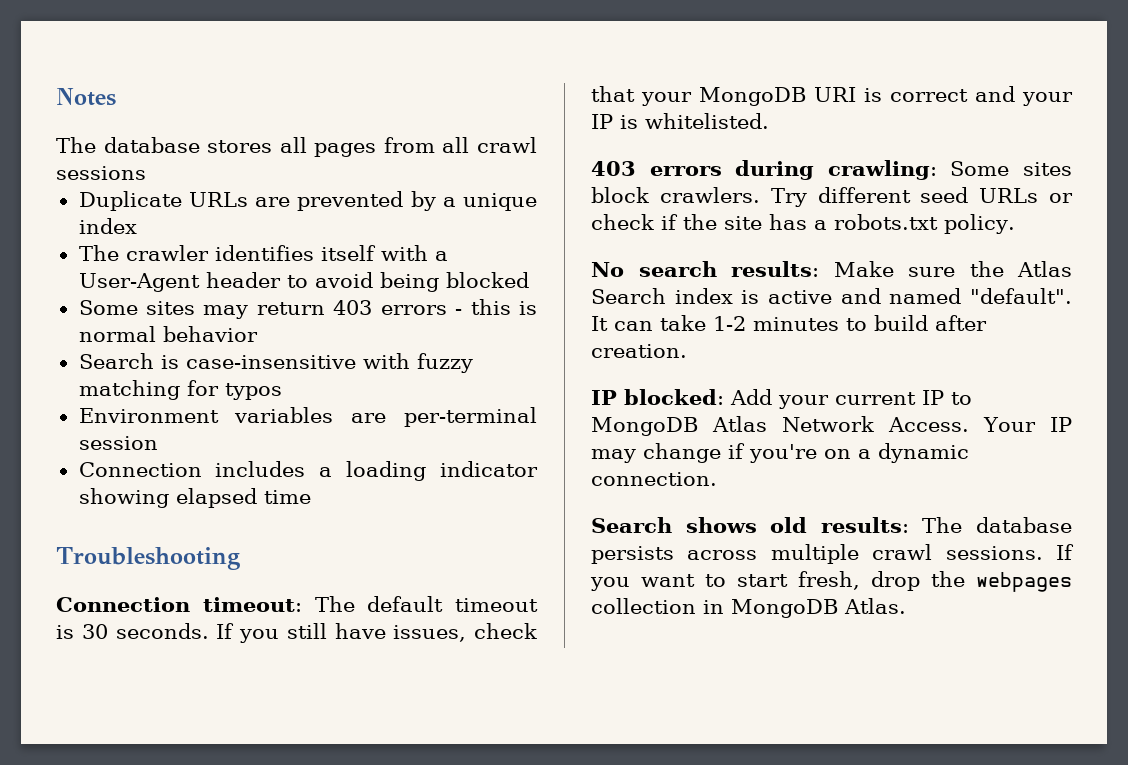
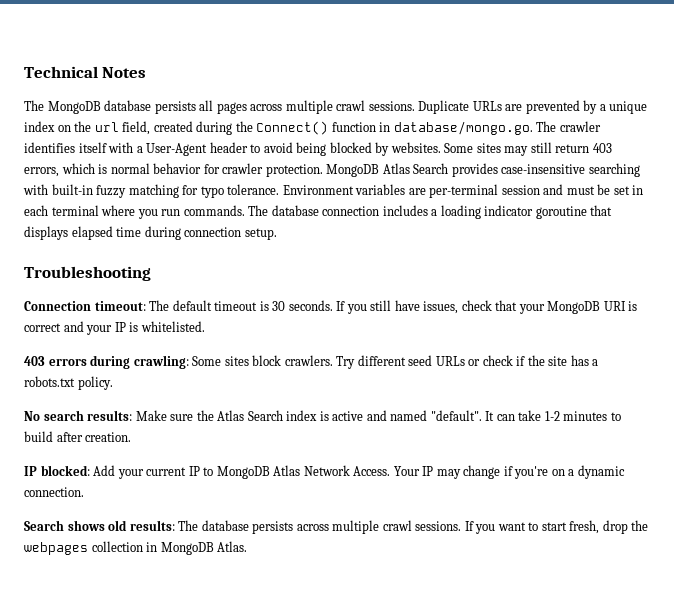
(56, 97) none -> [24,66,98,78] Technical
[103,137,537,157] [56,166,146,180] database stores all pages from all crawl sessions // -> [47,100,415,114] MongoDB database persists all pages across multiple crawl sessions.
(137, 226) // -> [57,121,533,135] on the url field, created during the Connect() function in database/mongo.go.
(529, 280) // -> [375,142,441,156] by websites.
(249, 312) none -> [530,142,552,153] still
[380,299,511,315] errors - this -> [24,163,95,177] errors, which
[78,353,410,369] // Search is case-insensitive with -> [203,163,640,177] [23,184,93,195] for crawler protection. MongoDB Atlas Search provides case-insensitive searching with built-in
[224,383,282,400] typos // -> [200,184,280,198] typo tolerance.
[78,462,202,477] // Connection -> [543,184,644,195] [24,205,380,219] and must be set in each terminal where you run commands. The database connection
[78,488,169,508] showing -> [535,205,613,219] [24,226,68,240] goroutine that displays
(311, 497) none -> [144,226,277,240] during connection setup.

